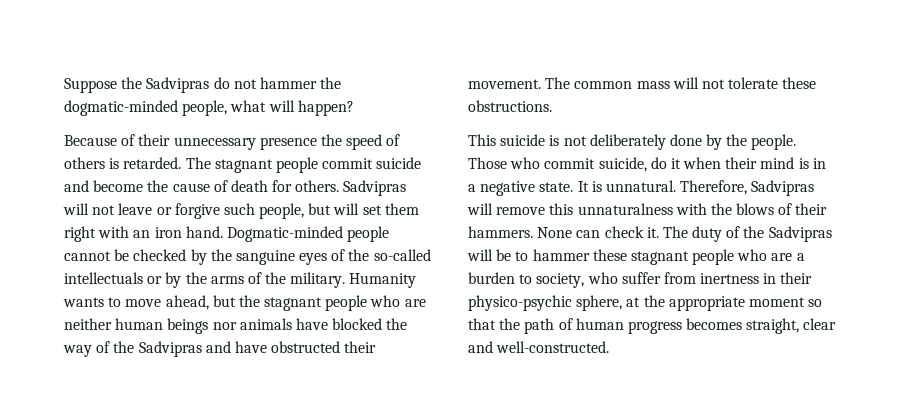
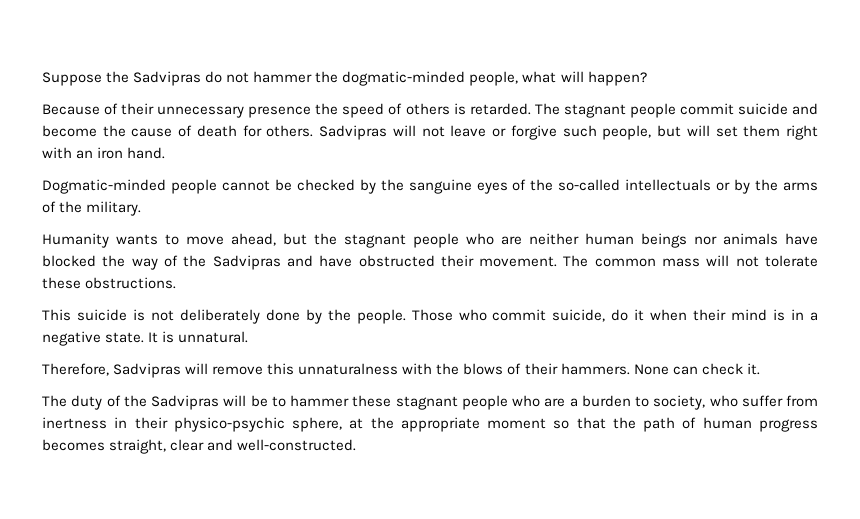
(223, 232) none -> (166, 153) //
(346, 280) none -> (142, 208) //
(676, 186) none -> (249, 337) //
(659, 232) none -> (760, 369) //

